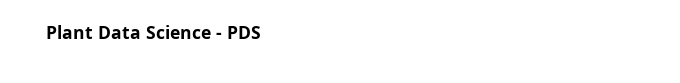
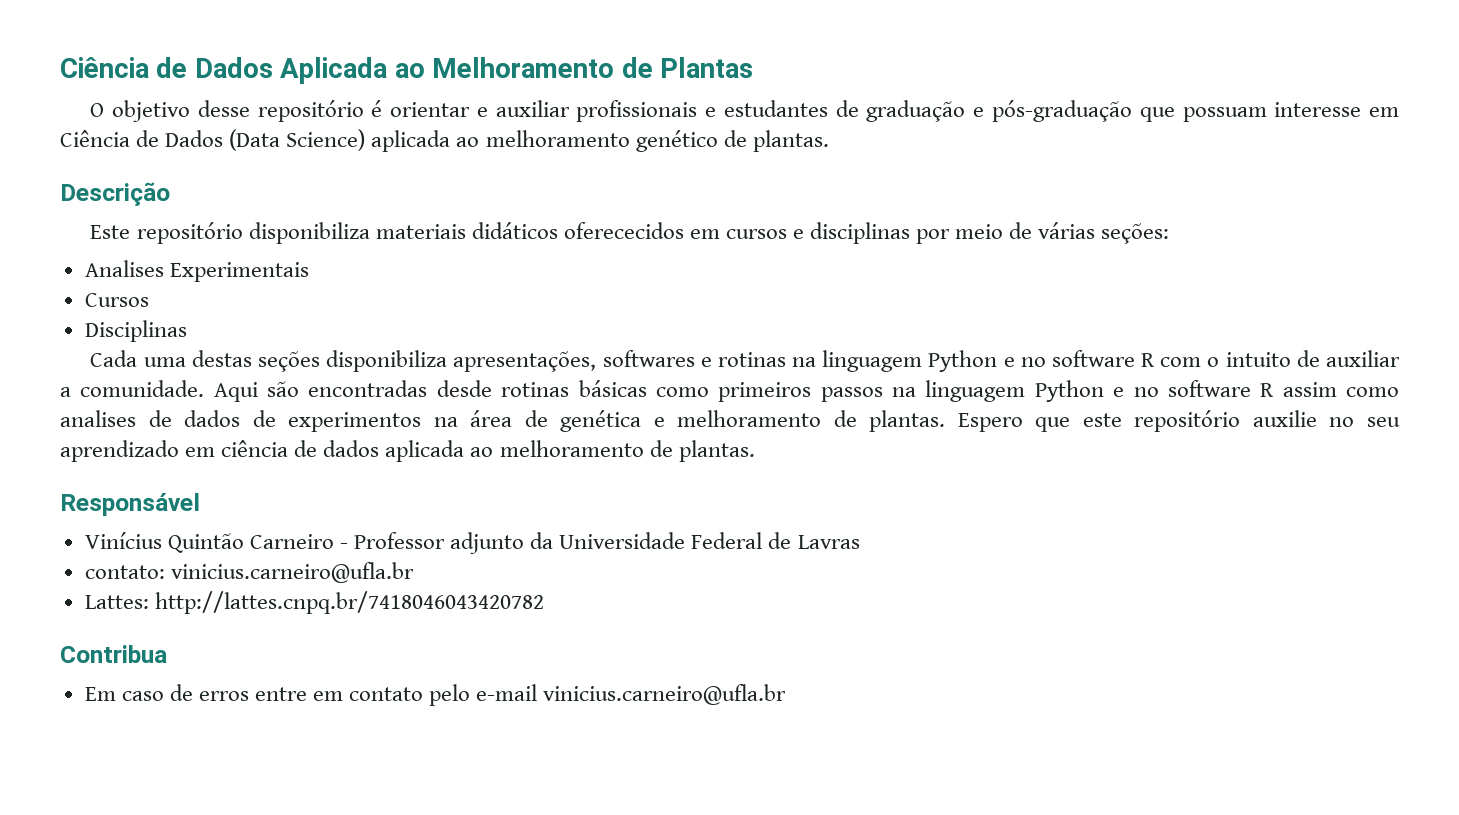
[46,25,261,39] Plant Data Science - PDS -> [60,57,753,84] [90,100,1399,122] [60,129,829,152] [60,182,170,206] [90,222,1170,244] [84,260,309,282] [84,293,149,307] [84,320,187,342] [90,350,1400,372] [60,380,1400,402] [60,410,1400,432] [60,440,755,462] [60,493,200,516] [84,532,860,554] [84,562,414,583] [84,591,544,614] [60,645,167,663] [84,684,787,706] Ciência de Dados Aplicada ao Melhoramento de Plantas // O objetivo desse repositório é orientar e auxiliar profissionais e estudantes de graduação e pós-graduação que possuam interesse em Ciência de Dados (Data Science) aplicada ao melhoramento genético de plantas. // Descrição // Este repositório disponibiliza materiais didáticos oferececidos em cursos e disciplinas por meio de várias seções: // Analises Experimentais // Cursos // Disciplinas // Cada uma destas seções disponibiliza apresentações, softwares e rotinas na linguagem Python e no software R com o intuito de auxiliar a comunidade. Aqui são encontradas desde rotinas básicas como primeiros passos na linguagem Python e no software R assim como analises de dados de experimentos na área de genética e melhoramento de plantas. Espero que este repositório auxilie no seu aprendizado em ciência de dados aplicada ao melhoramento de plantas. // Responsável // Vinícius Quintão Carneiro - Professor adjunto da Universidade Federal de Lavras // contato: vinicius.carneiro@ufla.br // Lattes: http://lattes.cnpq.br/7418046043420782 // Contribua // Em caso de erros entre em contato pelo e-mail vinicius.carneiro@ufla.br

